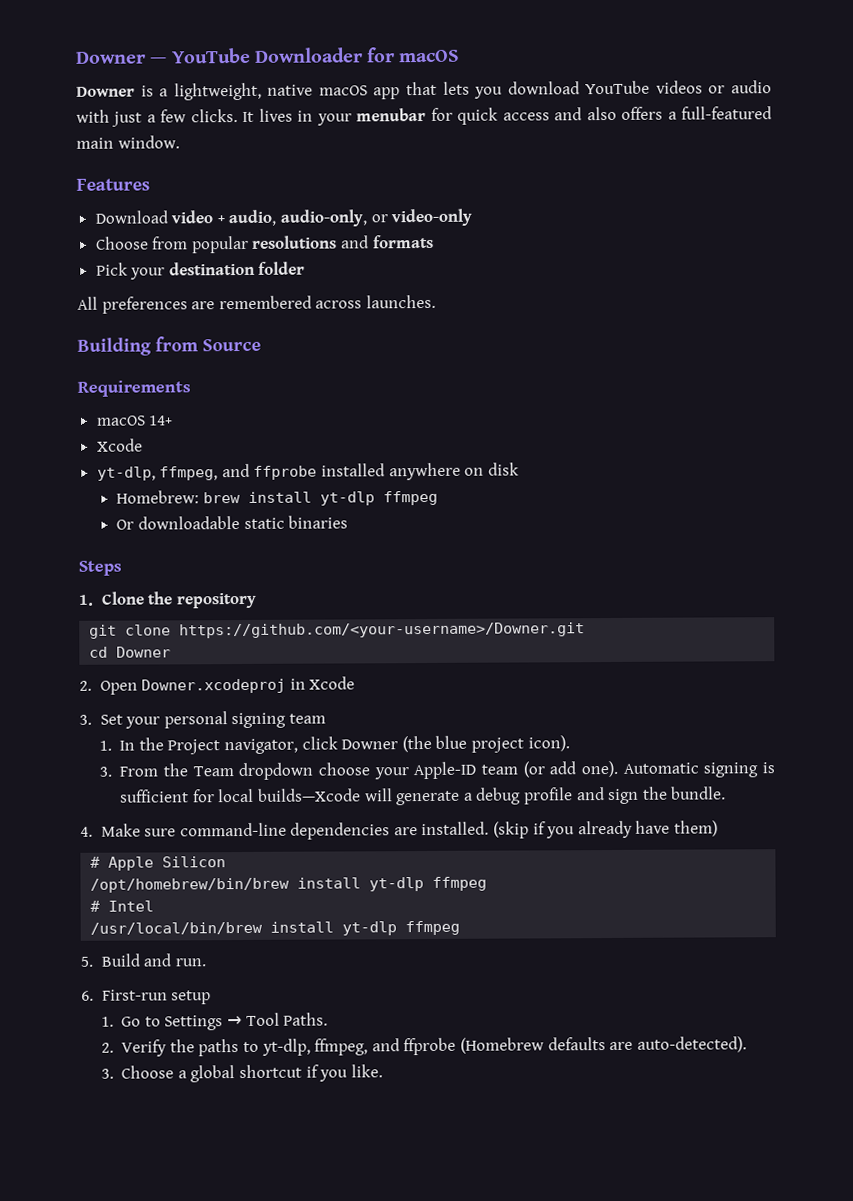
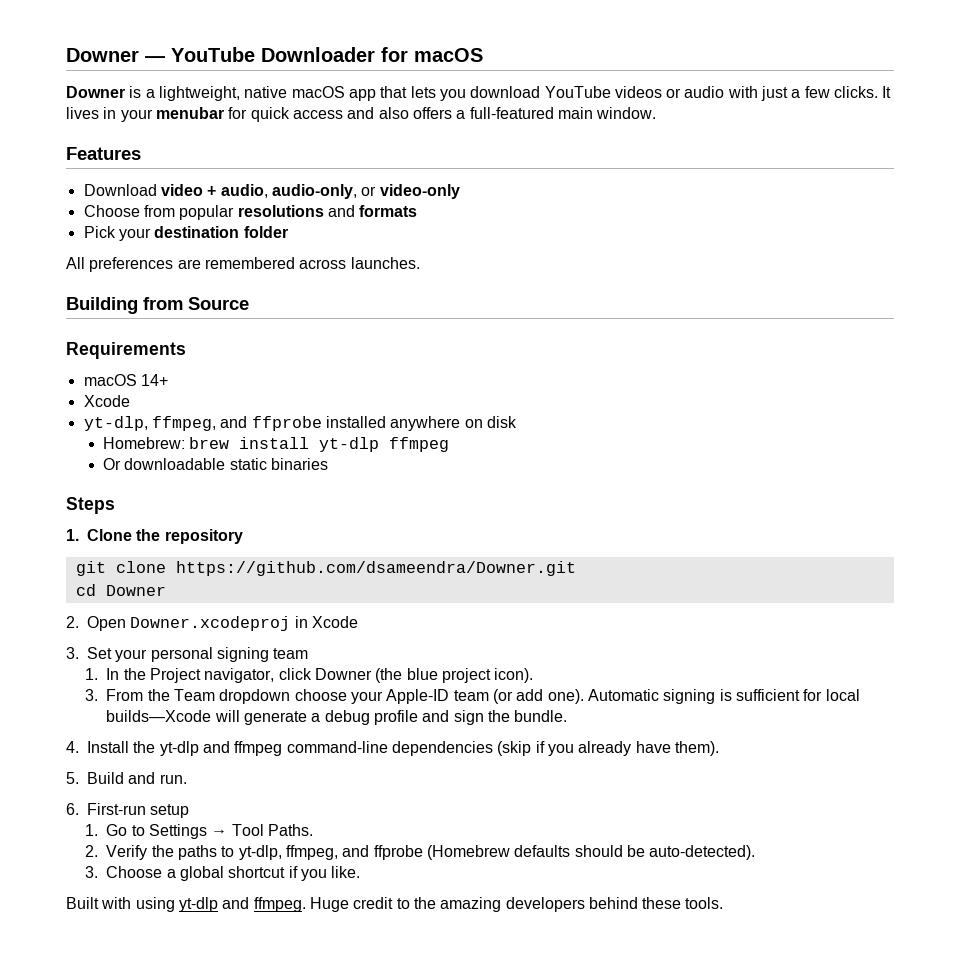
[179,622,586,639] https://github.com/<your‑username>/Downer.git -> [175,561,576,576] https://github.com/dsameendra/Downer.git
[100,821,490,840] Make sure command‑line dependencies are installed. -> [87,741,493,756] Install the yt-dlp and ffmpeg command‑line dependencies
[673,820,718,837] [90,856,227,871] [90,876,488,893] [90,900,155,912] [90,920,461,936] them) // # Apple Silicon // /opt/homebrew/bin/brew install yt-dlp ffmpeg // # Intel // /usr/local/bin/brew install yt-dlp ffmpeg -> [674,741,719,756] them).
[609,1041,634,1051] are -> [574,845,645,857] should be
(383, 1071) none -> [66,897,724,912] // Built with using yt-dlp and ffmpeg. Huge credit to the amazing developers behind these tools.

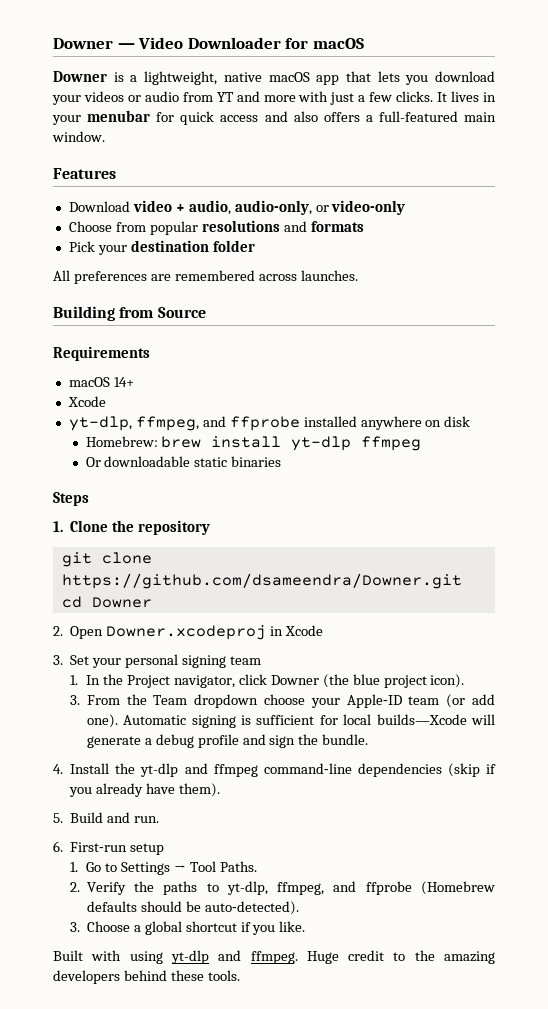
[171,47,255,62] YouTube -> [138,37,184,49] Video
[544,86,611,98] YouTube -> [52,95,81,105] your
(725, 92) none -> [182,91,296,102] from YT and more

